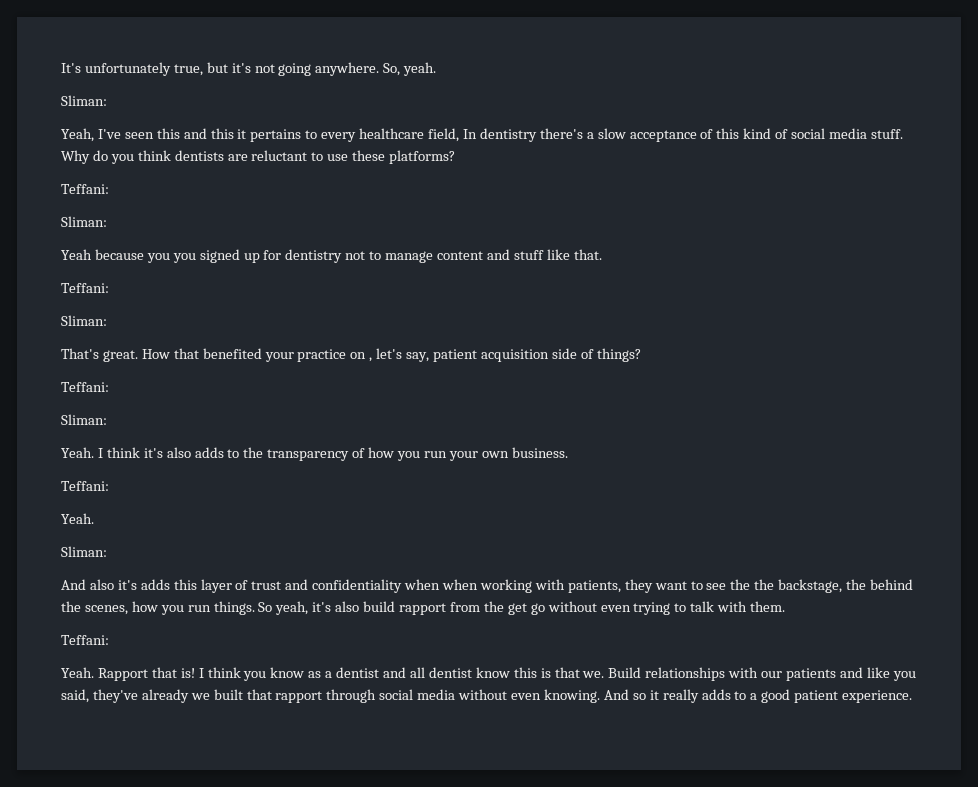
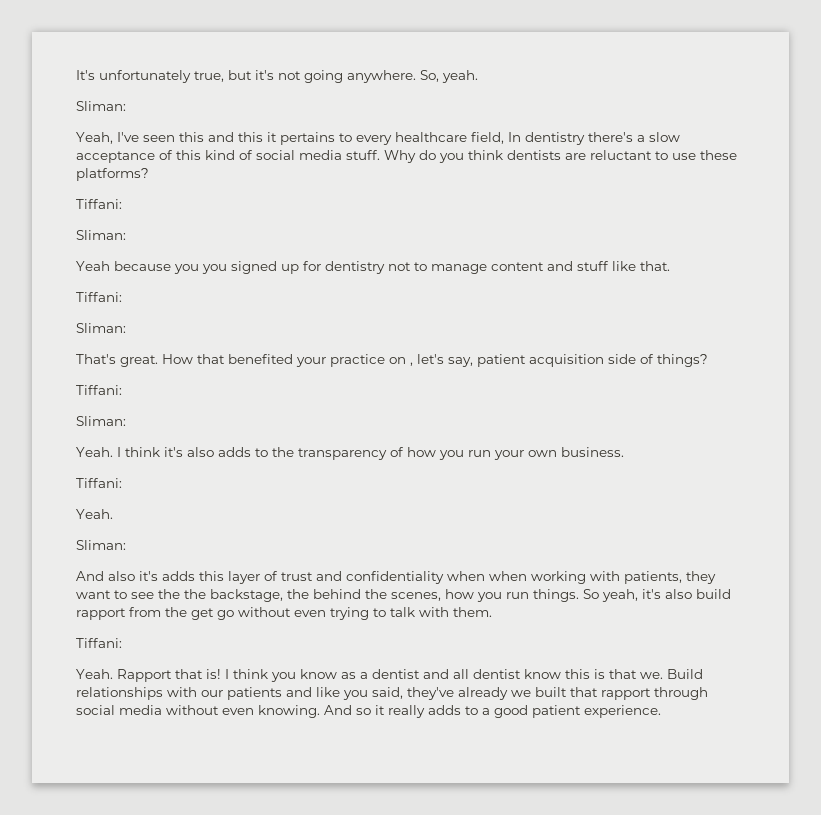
[61,184,109,194] Teffani: -> [76,199,122,209] Tiffani:
[61,283,109,293] Teffani: -> [76,292,122,302] Tiffani:
[61,382,109,392] Teffani: -> [76,385,122,395] Tiffani:
[61,481,109,491] Teffani: -> [76,478,122,488] Tiffani:
[61,635,109,645] Teffani: -> [76,638,122,648] Tiffani:

